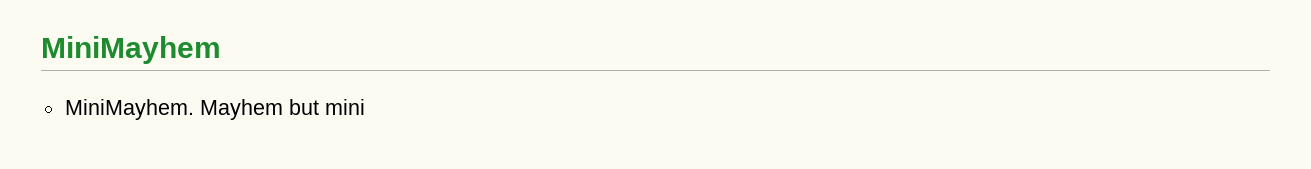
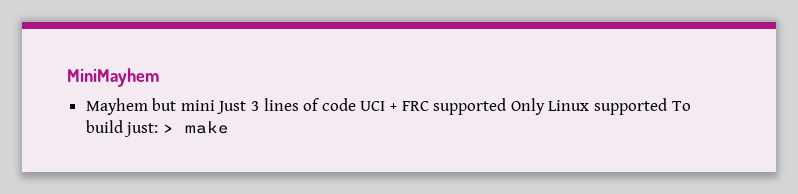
[64,99,194,120] MiniMayhem. -> (159, 77) none
(365, 107) none -> [217,98,691,115] [85,120,229,137] Just 3 lines of code UCI + FRC supported Only Linux supported To build just: > make

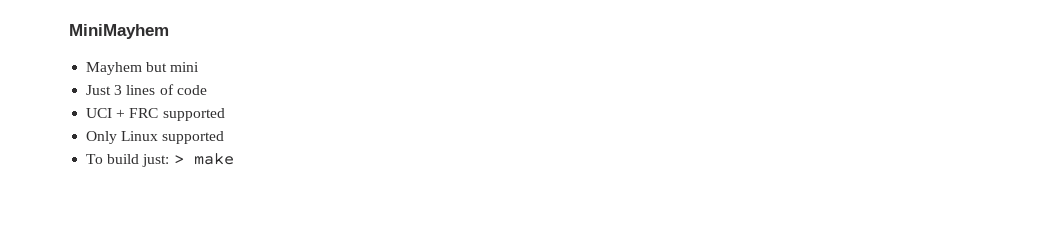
(215, 105) none -> (200, 67) //
(356, 104) none -> (207, 90) //
(507, 106) none -> (225, 114) //
(667, 106) none -> (225, 137) //

